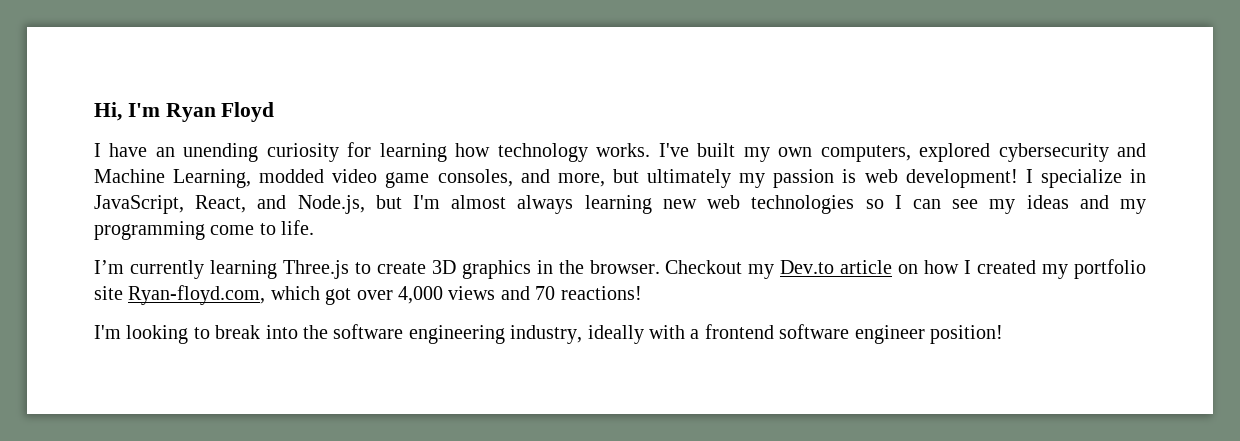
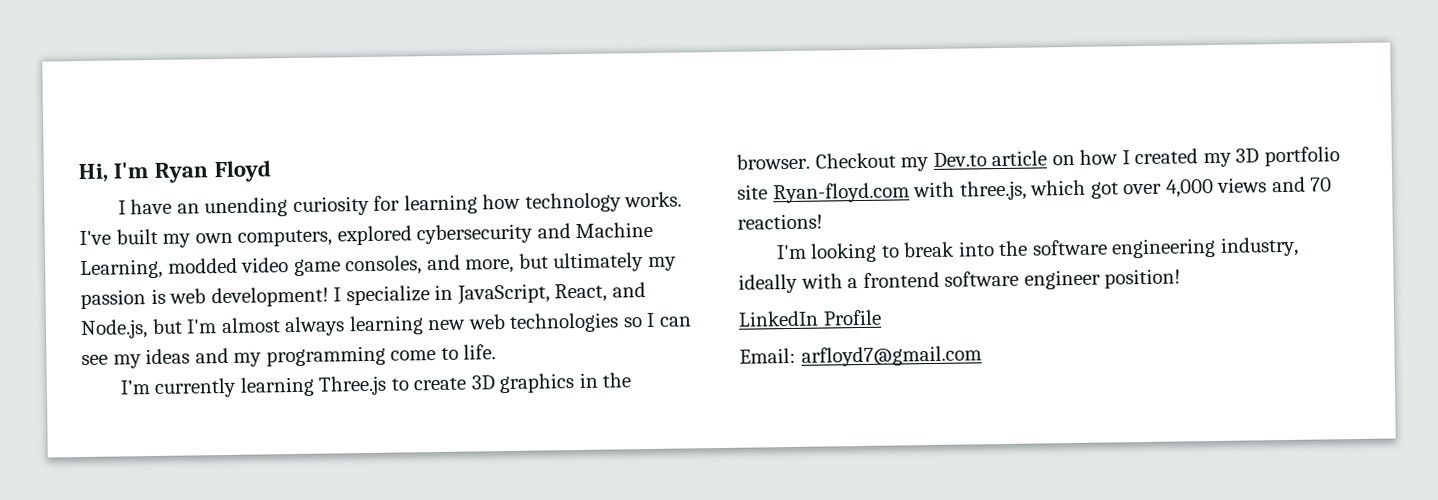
(1069, 271) none -> [1235,148,1260,163] 3D
[128,285,266,305] Ryan-floyd.com, -> [772,180,1027,204] Ryan-floyd.com with three.js,
(1003, 334) none -> [738,309,882,327] [739,345,982,367] // LinkedIn Profile // Email: arfloyd7@gmail.com

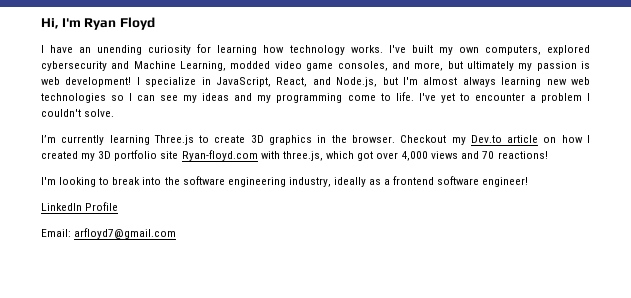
(497, 352) none -> [418,93,590,103] [41,109,115,117] I've yet to encounter a problem I couldn't solve.
[800,273,843,289] with -> [369,179,382,185] as
[1023,268,1182,290] engineer position! -> [482,177,529,187] engineer!

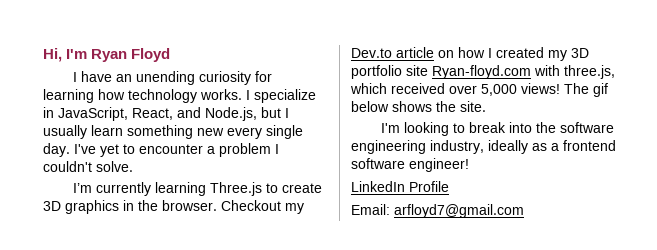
[388,45,590,55] [41,61,590,71] [41,77,132,87] I've built my own computers, explored cybersecurity and Machine Learning, modded video game consoles, and more, but ultimately my passion is web development! -> (242, 94) none
[402,77,590,87] [41,92,414,103] I'm almost always learning new web technologies so I can see my ideas and my programming come to life. -> [285,108,289,118] [43,125,303,139] [43,143,70,157] I usually learn something new every single day.
[356,151,548,161] got over 4,000 views and 70 reactions! -> [391,83,608,97] [351,101,486,112] received over 5,000 views! The gif below shows the site.

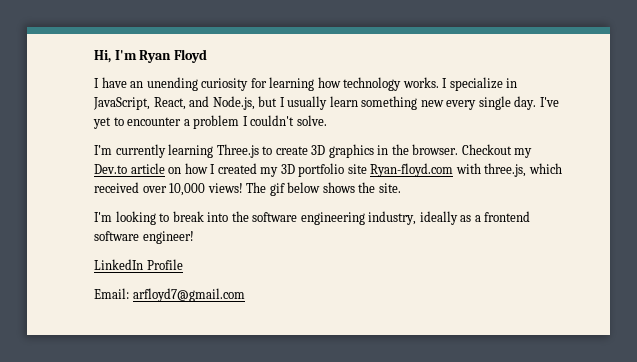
[481,84,517,96] 5,000 -> [169,183,206,196] 10,000

